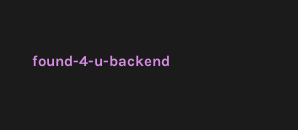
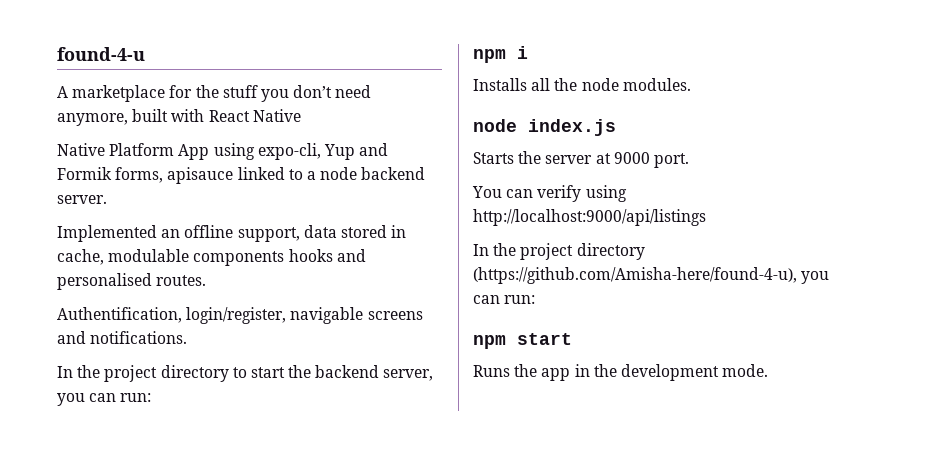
[32,55,170,67] found-4-u-backend -> [57,47,145,61] [57,85,372,102] [57,109,301,126] [57,143,389,160] [57,167,426,184] [57,195,107,204] [57,225,407,242] [57,249,366,266] [57,273,207,290] [57,307,423,324] [57,331,188,344] [57,365,434,382] [57,393,152,406] [473,46,528,63] [473,78,691,91] [473,119,616,136] [473,151,689,168] [472,185,627,202] [473,209,706,226] [473,243,645,260] [473,267,830,284] [473,295,536,304] [473,333,572,349] [473,364,769,381] found-4-u // A marketplace for the stuff you don’t need anymore, built with React Native // Native Platform App using expo-cli, Yup and Formik forms, apisauce linked to a node backend server. // Implemented an offline support, data stored in cache, modulable components hooks and personalised routes. // Authentification, login/register, navigable screens and notifications. // In the project directory to start the backend server, you can run: // npm i // Installs all the node modules. // node index.js // Starts the server at 9000 port. // You can verify using http://localhost:9000/api/listings // In the project directory (https://github.com/Amisha-here/found-4-u), you can run: // npm start // Runs the app in the development mode.

